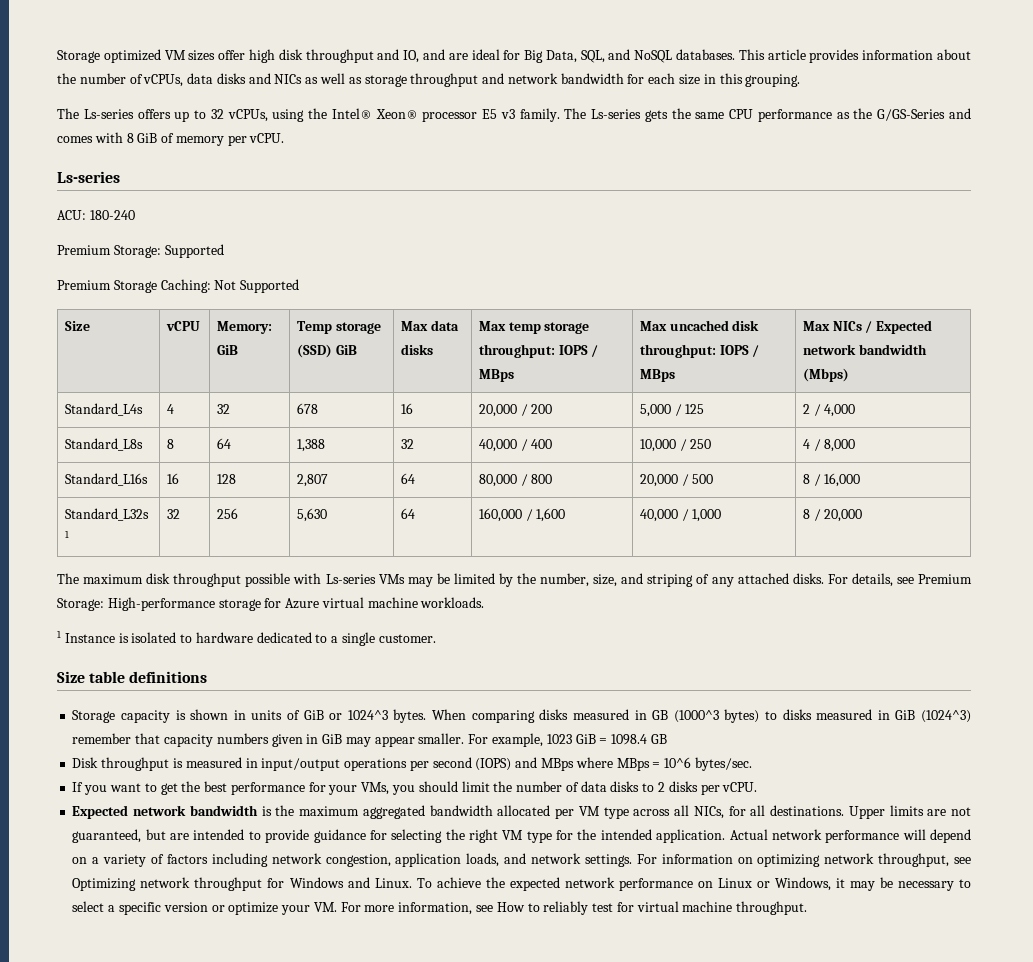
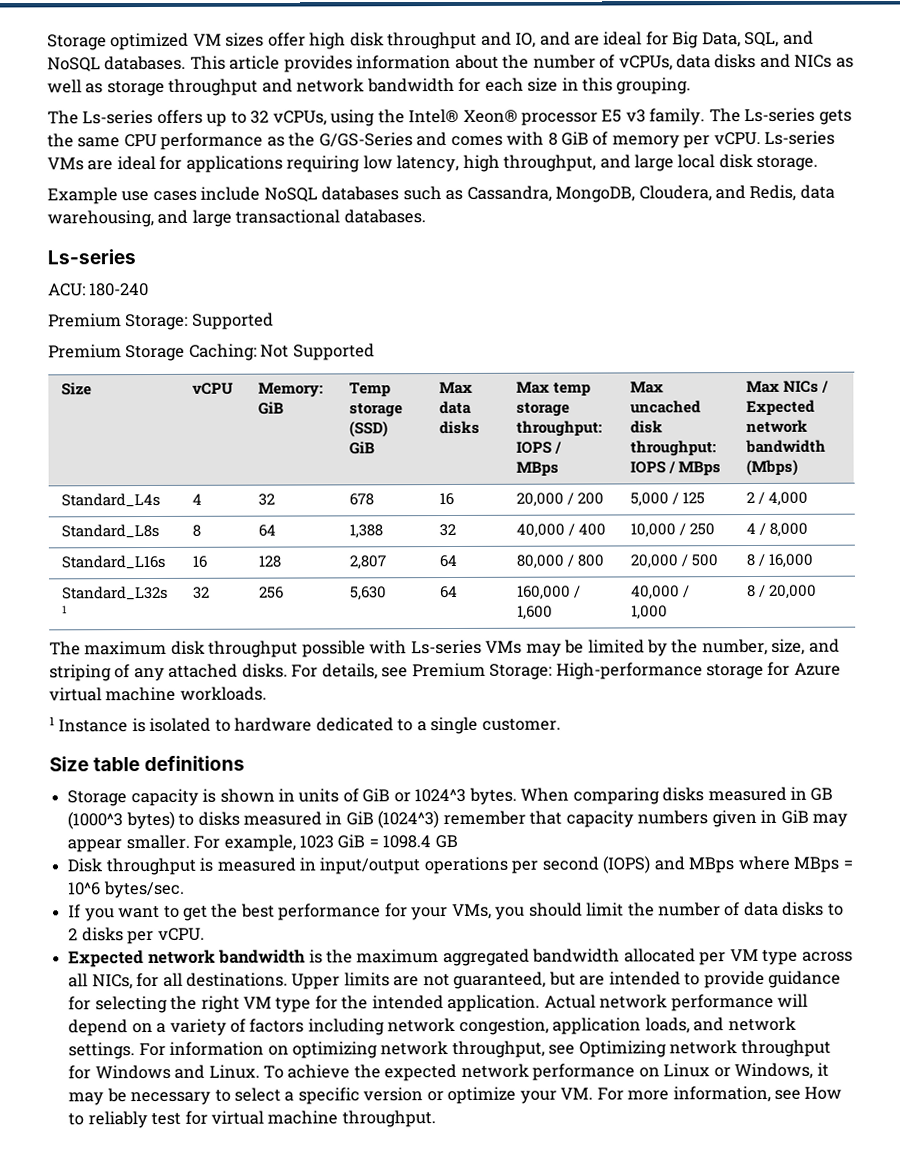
(285, 138) none -> [764,130,836,145] [47,153,819,173] [47,184,835,205] [47,209,426,228] Ls-series VMs are ideal for applications requiring low latency, high throughput, and large local disk storage. // Example use cases include NoSQL databases such as Cassandra, MongoDB, Cloudera, and Redis, data warehousing, and large transactional databases.

